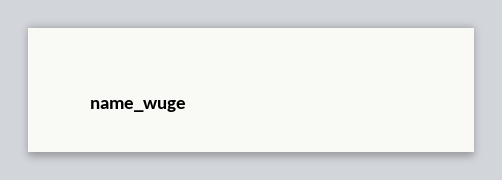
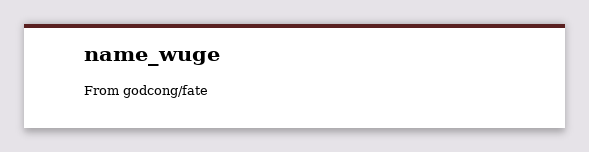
(186, 106) none -> [84,85,208,98] // From godcong/fate

